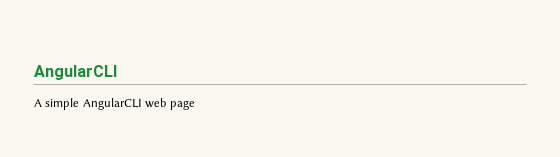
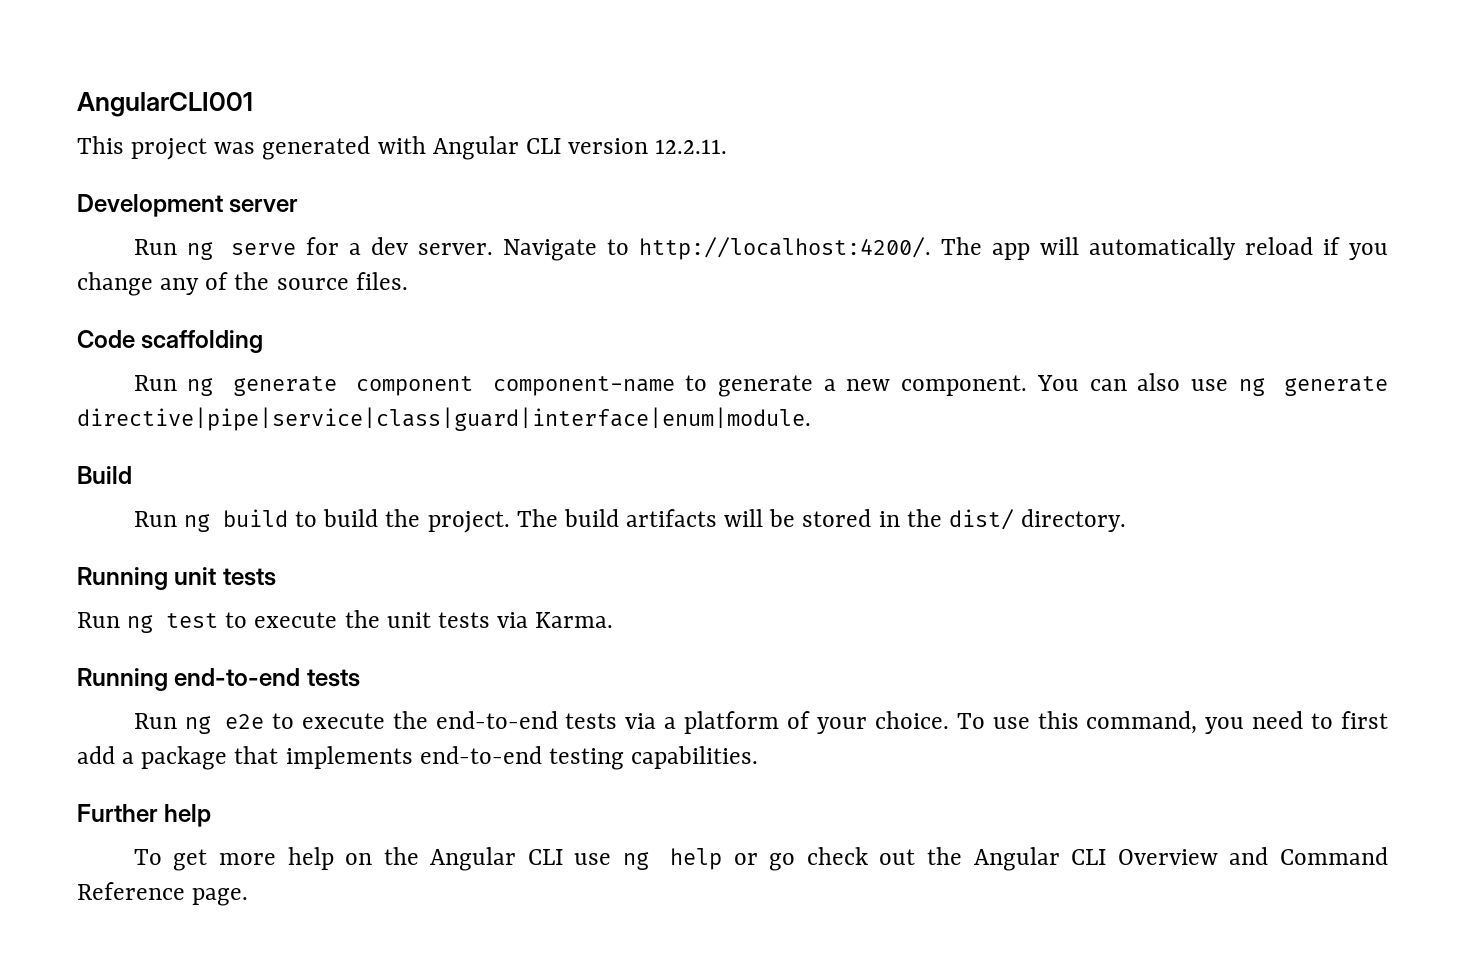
[34,65,117,80] [34,98,195,110] AngularCLI // A simple AngularCLI web page -> [77,92,253,117] [77,136,728,160] [77,194,299,217] [133,237,1388,261] [77,272,408,296] [77,330,264,353] [133,373,1388,397] [77,407,811,431] [77,466,132,484] [133,509,1127,533] [77,567,276,590] [77,610,614,633] [77,668,360,691] [133,711,1389,734] [77,746,759,770] [77,804,212,827] [133,847,1389,871] [77,882,249,906] AngularCLI001 // This project was generated with Angular CLI version 12.2.11. // Development server // Run ng serve for a dev server. Navigate to http://localhost:4200/. The app will automatically reload if you change any of the source files. // Code scaffolding // Run ng generate component component-name to generate a new component. You can also use ng generate directive|pipe|service|class|guard|interface|enum|module. // Build // Run ng build to build the project. The build artifacts will be stored in the dist/ directory. // Running unit tests // Run ng test to execute the unit tests via Karma. // Running end-to-end tests // Run ng e2e to execute the end-to-end tests via a platform of your choice. To use this command, you need to first add a package that implements end-to-end testing capabilities. // Further help // To get more help on the Angular CLI use ng help or go check out the Angular CLI Overview and Command Reference page.

